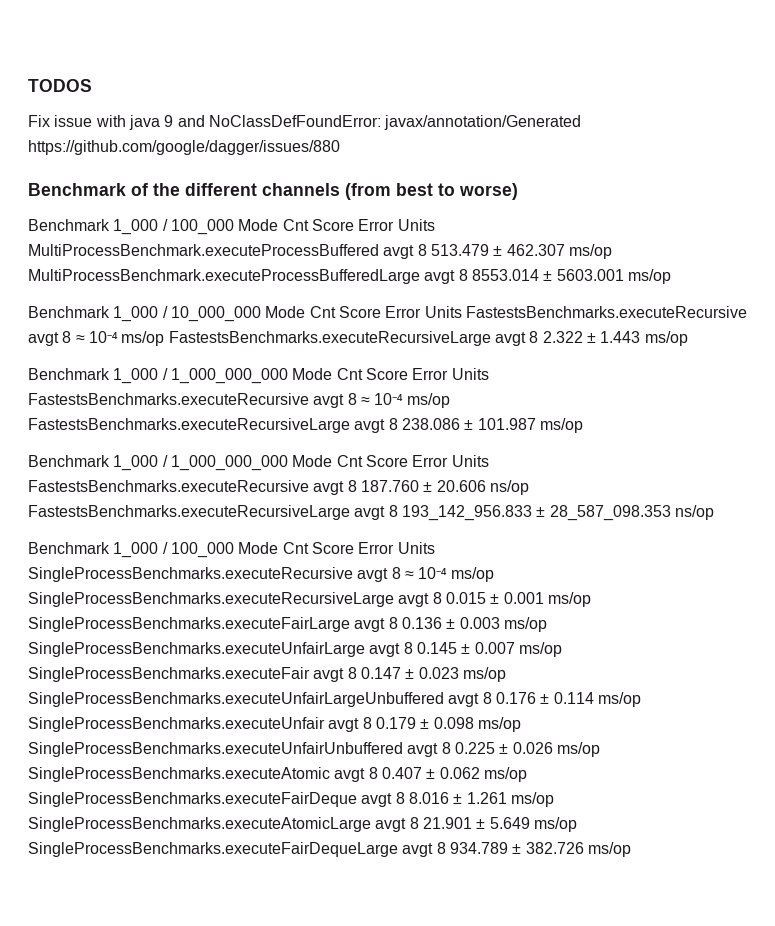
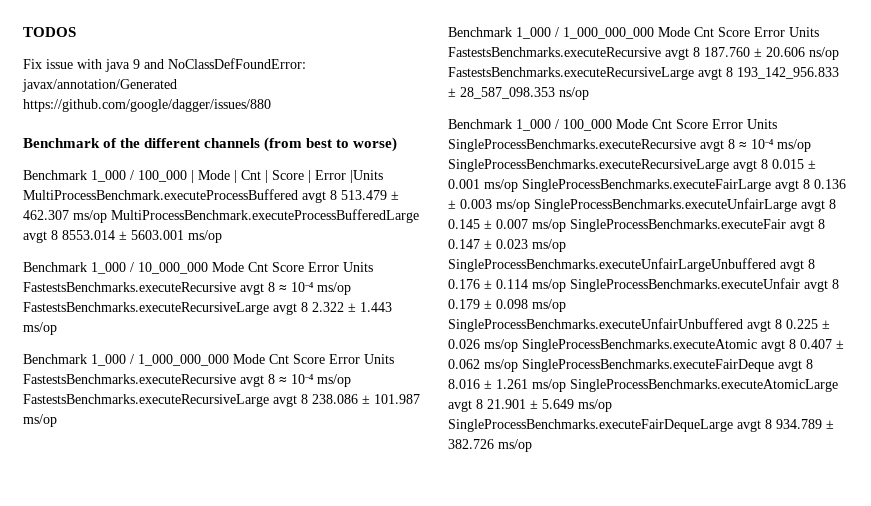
[238,219,435,231] Mode Cnt Score Error Units -> [191,170,383,183] | Mode | Cnt | Score | Error |Units

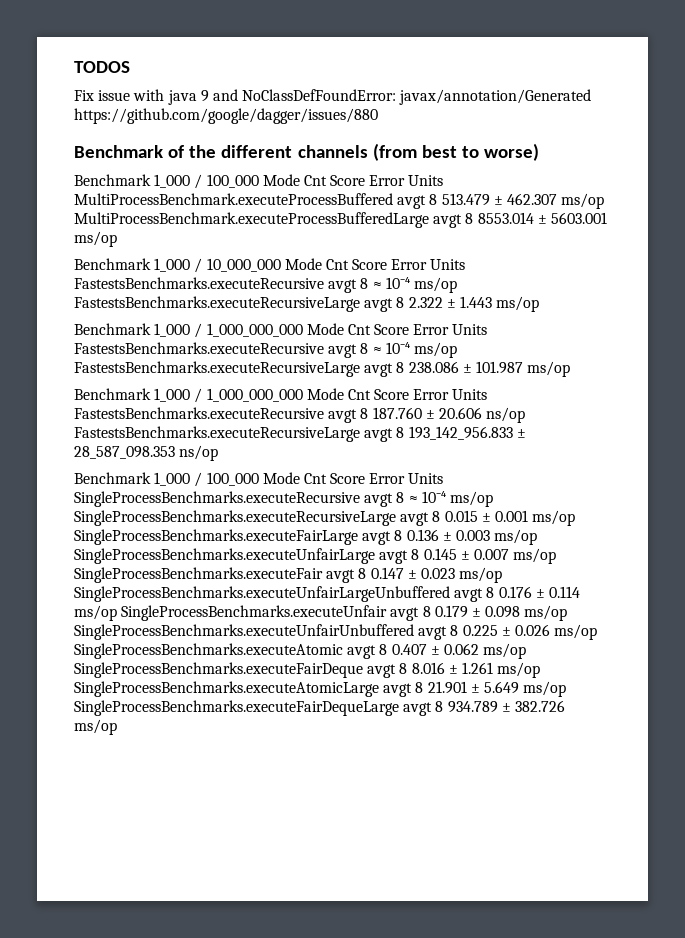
[191,170,383,183] | Mode | Cnt | Score | Error |Units -> [262,174,444,186] Mode Cnt Score Error Units

